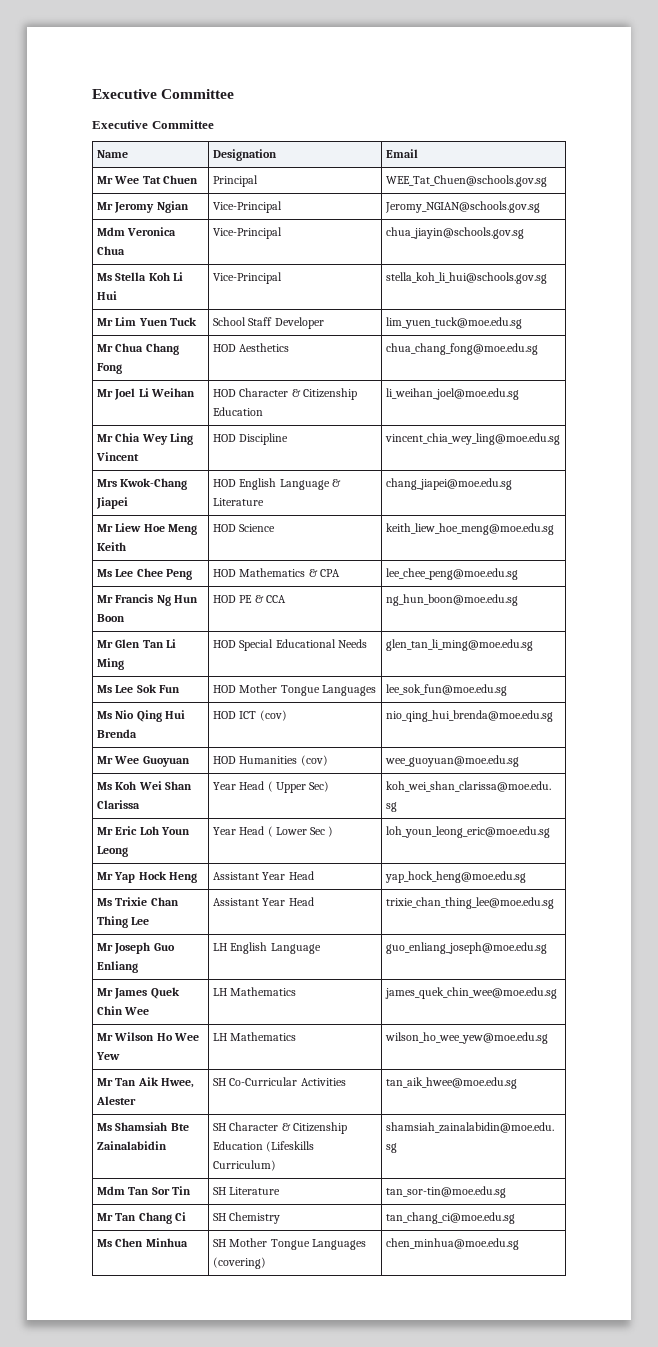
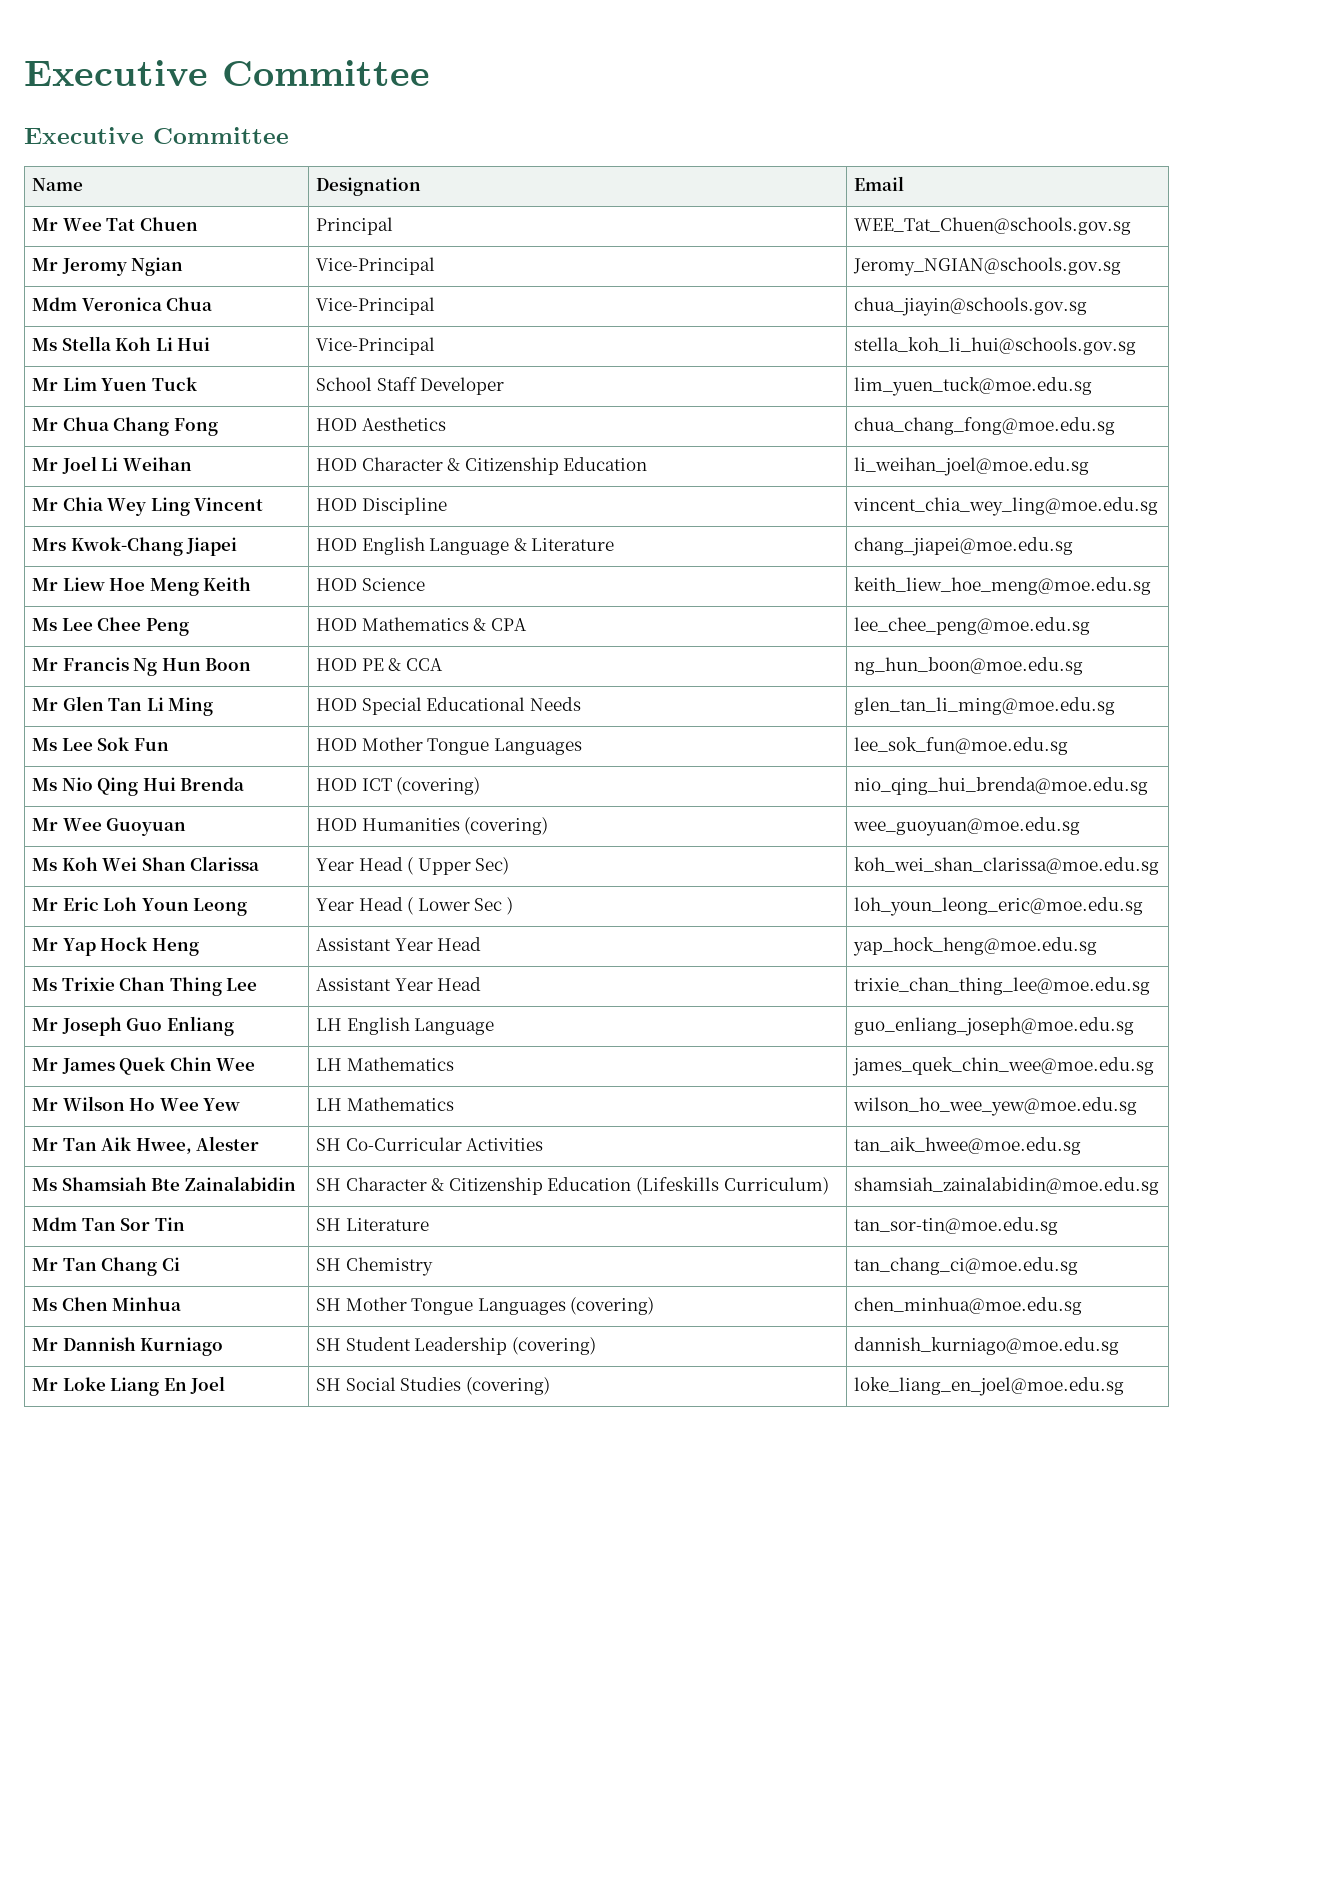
[259,710,287,721] (cov) -> [396,777,481,795] (covering)
[300,755,328,766] (cov) -> [464,817,549,835] (covering)
(520, 1244) none -> [32,1337,224,1356] [316,1337,596,1355] [854,1337,1120,1355] [32,1376,226,1396] [316,1377,550,1395] [854,1377,1125,1396] // Mr Dannish Kurniago | SH Student Leadership (covering) | dannish_kurniago@moe.edu.sg // Mr Loke Liang En Joel | SH Social Studies (covering) | loke_liang_en_joel@moe.edu.sg

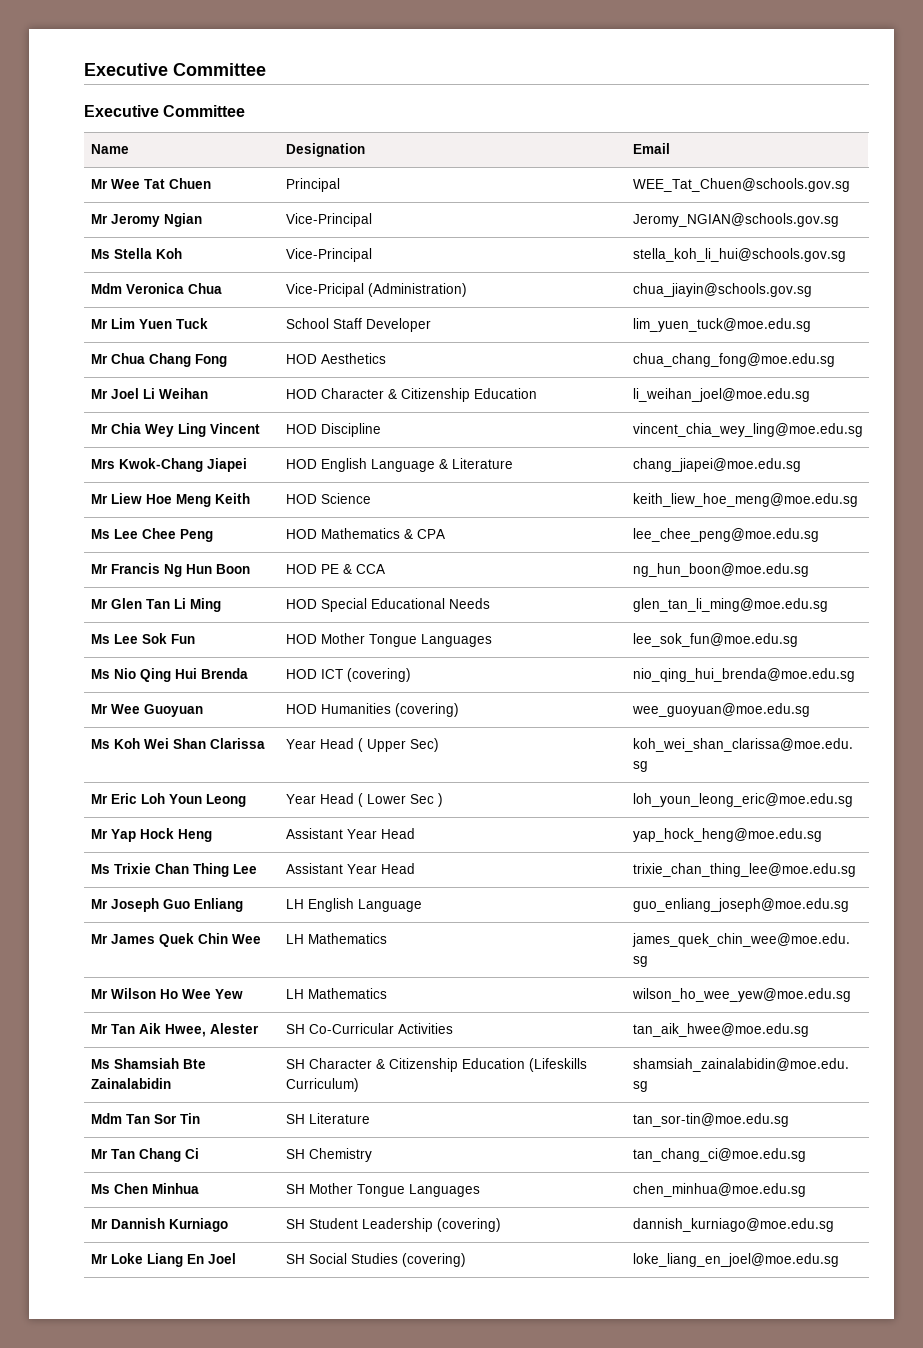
(1122, 266) none -> [90,248,182,259] [285,248,372,262] [632,248,846,262] // Ms Stella Koh | Vice-Principal | stella_koh_li_hui@schools.gov.sg
[316,297,436,315] Vice-Principal -> [285,283,467,297] Vice-Pricipal (Administration)
[32,336,211,351] [316,337,436,355] [854,337,1137,355] // Ms Stella Koh Li Hui | Vice-Principal | stella_koh_li_hui@schools.gov.sg -> (812, 290) none
[570,1297,655,1315] (covering) -> (480, 1190) none

